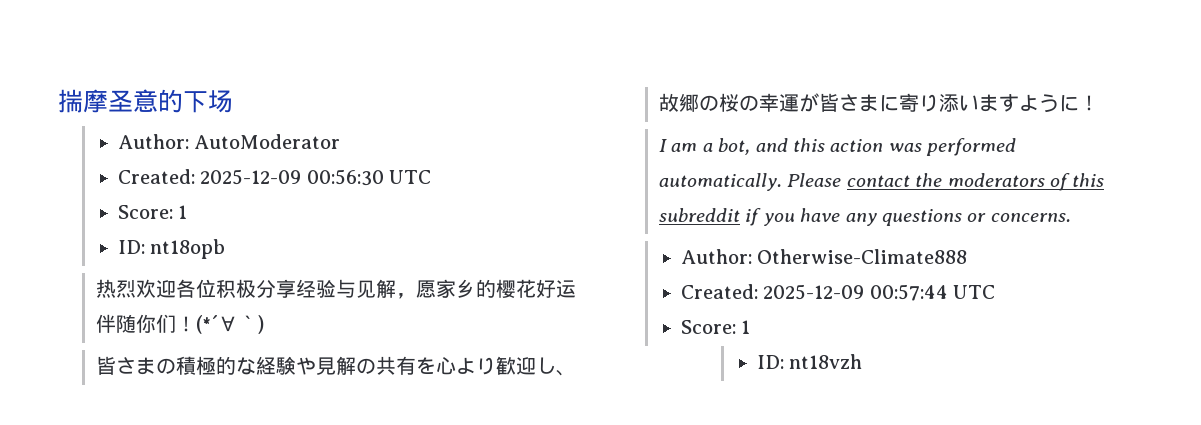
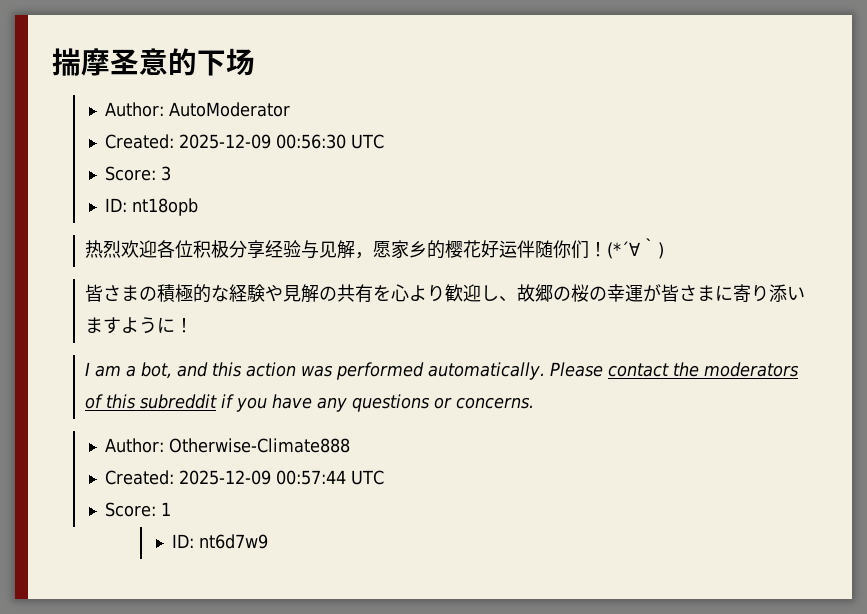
[178,205,188,219] 1 -> [161,166,172,181] 3
[789,354,863,369] nt18vzh -> [198,534,268,549] nt6d7w9

